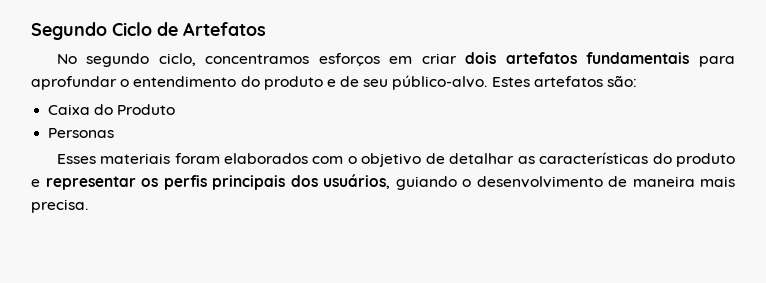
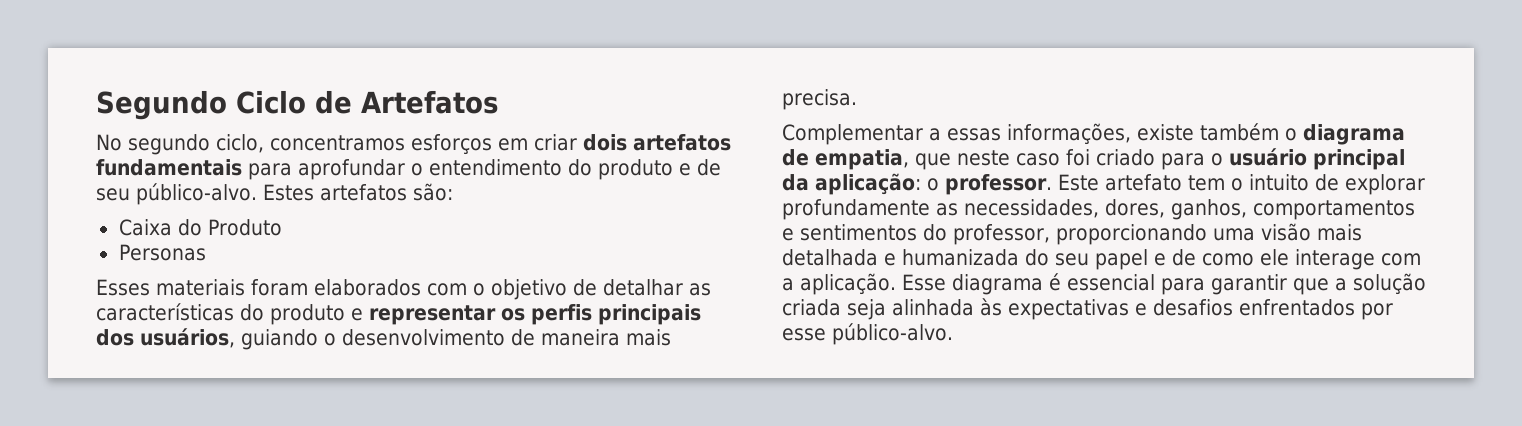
(88, 206) none -> [782,123,1405,145] [782,148,1405,170] [782,173,1425,195] [782,199,1415,220] [782,223,1362,245] [782,249,1421,270] [782,273,1426,295] [782,298,1393,320] [782,323,953,345] // Complementar a essas informações, existe também o diagrama de empatia, que neste caso foi criado para o usuário principal da aplicação: o professor. Este artefato tem o intuito de explorar profundamente as necessidades, dores, ganhos, comportamentos e sentimentos do professor, proporcionando uma visão mais detalhada e humanizada do seu papel e de como ele interage com a aplicação. Esse diagrama é essencial para garantir que a solução criada seja alinhada às expectativas e desafios enfrentados por esse público-alvo.

